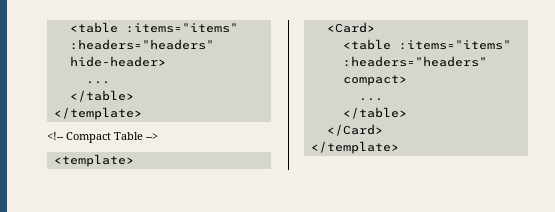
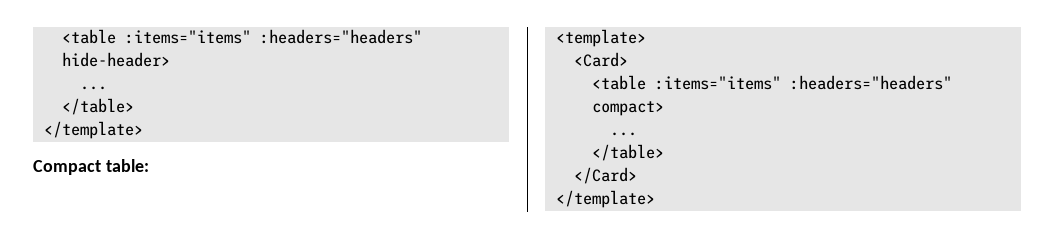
[47,132,158,143] <!-- Compact Table --> -> [33,159,149,175] Compact table:

